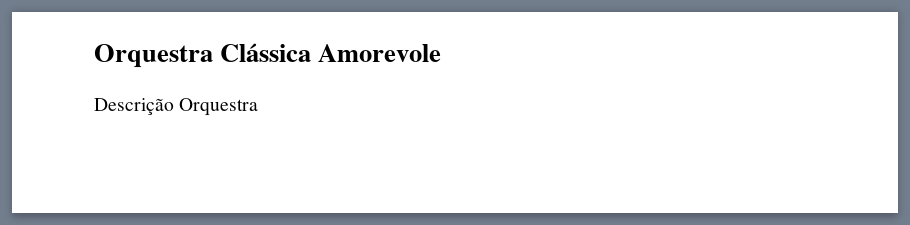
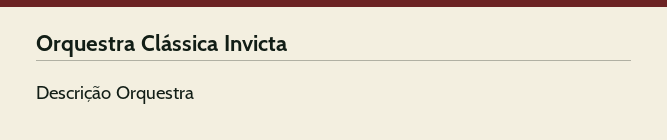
[318,44,442,62] Amorevole -> [224,35,288,51] Invicta

